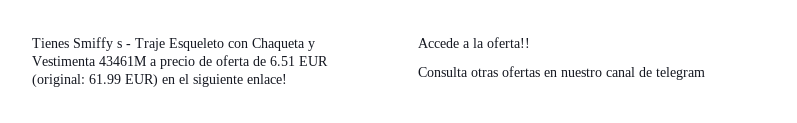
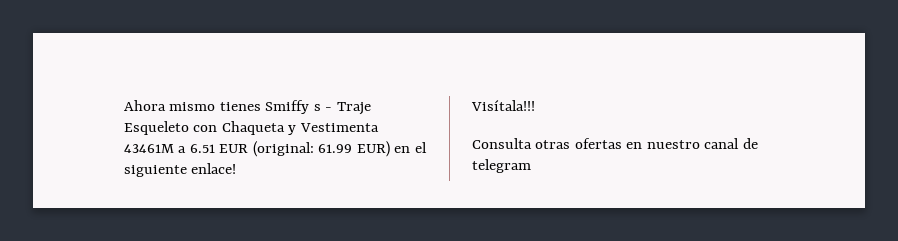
[32,38,69,48] Tienes -> [124,100,261,111] Ahora mismo tienes
[160,55,266,69] precio de oferta de -> (187, 149) none
[418,37,530,48] Accede a la oferta!! -> [471,100,535,111] Visítala!!!

